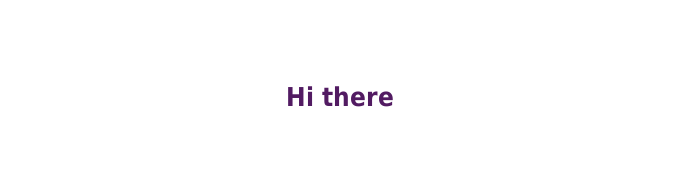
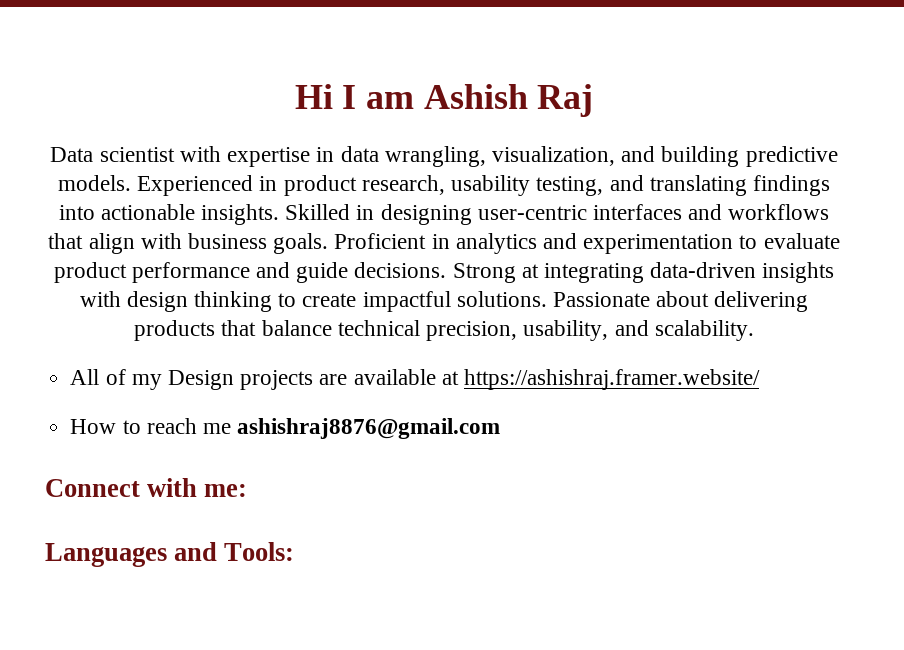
[322,86,394,107] there -> [342,84,594,117] [50,146,838,167] [58,175,830,196] [58,204,830,225] [48,233,840,254] [53,262,835,283] [79,291,809,312] [134,320,754,341] [70,369,760,390] [70,418,501,439] [45,478,248,497] [45,542,295,567] I am Ashish Raj // Data scientist with expertise in data wrangling, visualization, and building predictive models. Experienced in product research, usability testing, and translating findings into actionable insights. Skilled in designing user-centric interfaces and workflows that align with business goals. Proficient in analytics and experimentation to evaluate product performance and guide decisions. Strong at integrating data-driven insights with design thinking to create impactful solutions. Passionate about delivering products that balance technical precision, usability, and scalability. // All of my Design projects are available at https://ashishraj.framer.website/ // How to reach me ashishraj8876@gmail.com // Connect with me: // Languages and Tools:

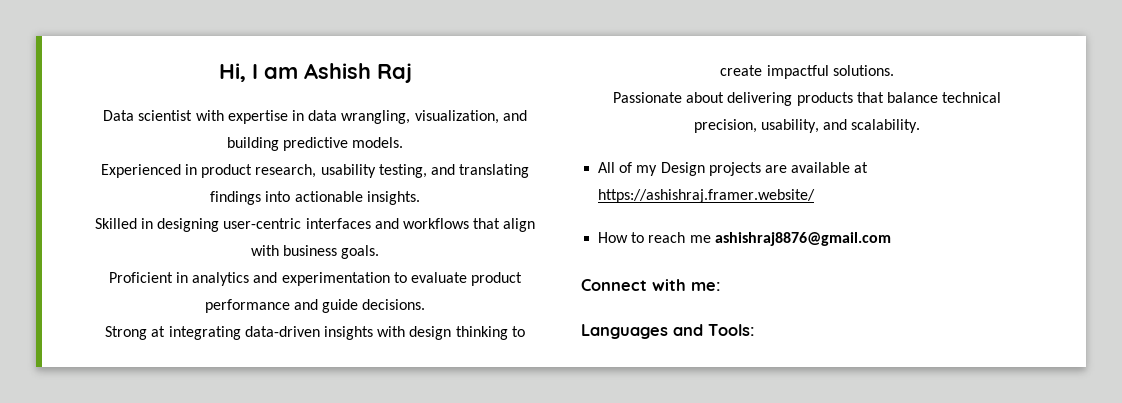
[294,84,333,109] Hi -> [218,63,246,82] Hi,
(132, 183) none -> (404, 142) //
(279, 214) none -> (420, 198) //
(329, 243) none -> (380, 252) //
(447, 270) none -> (426, 304) //
(547, 299) none -> (894, 70) //

